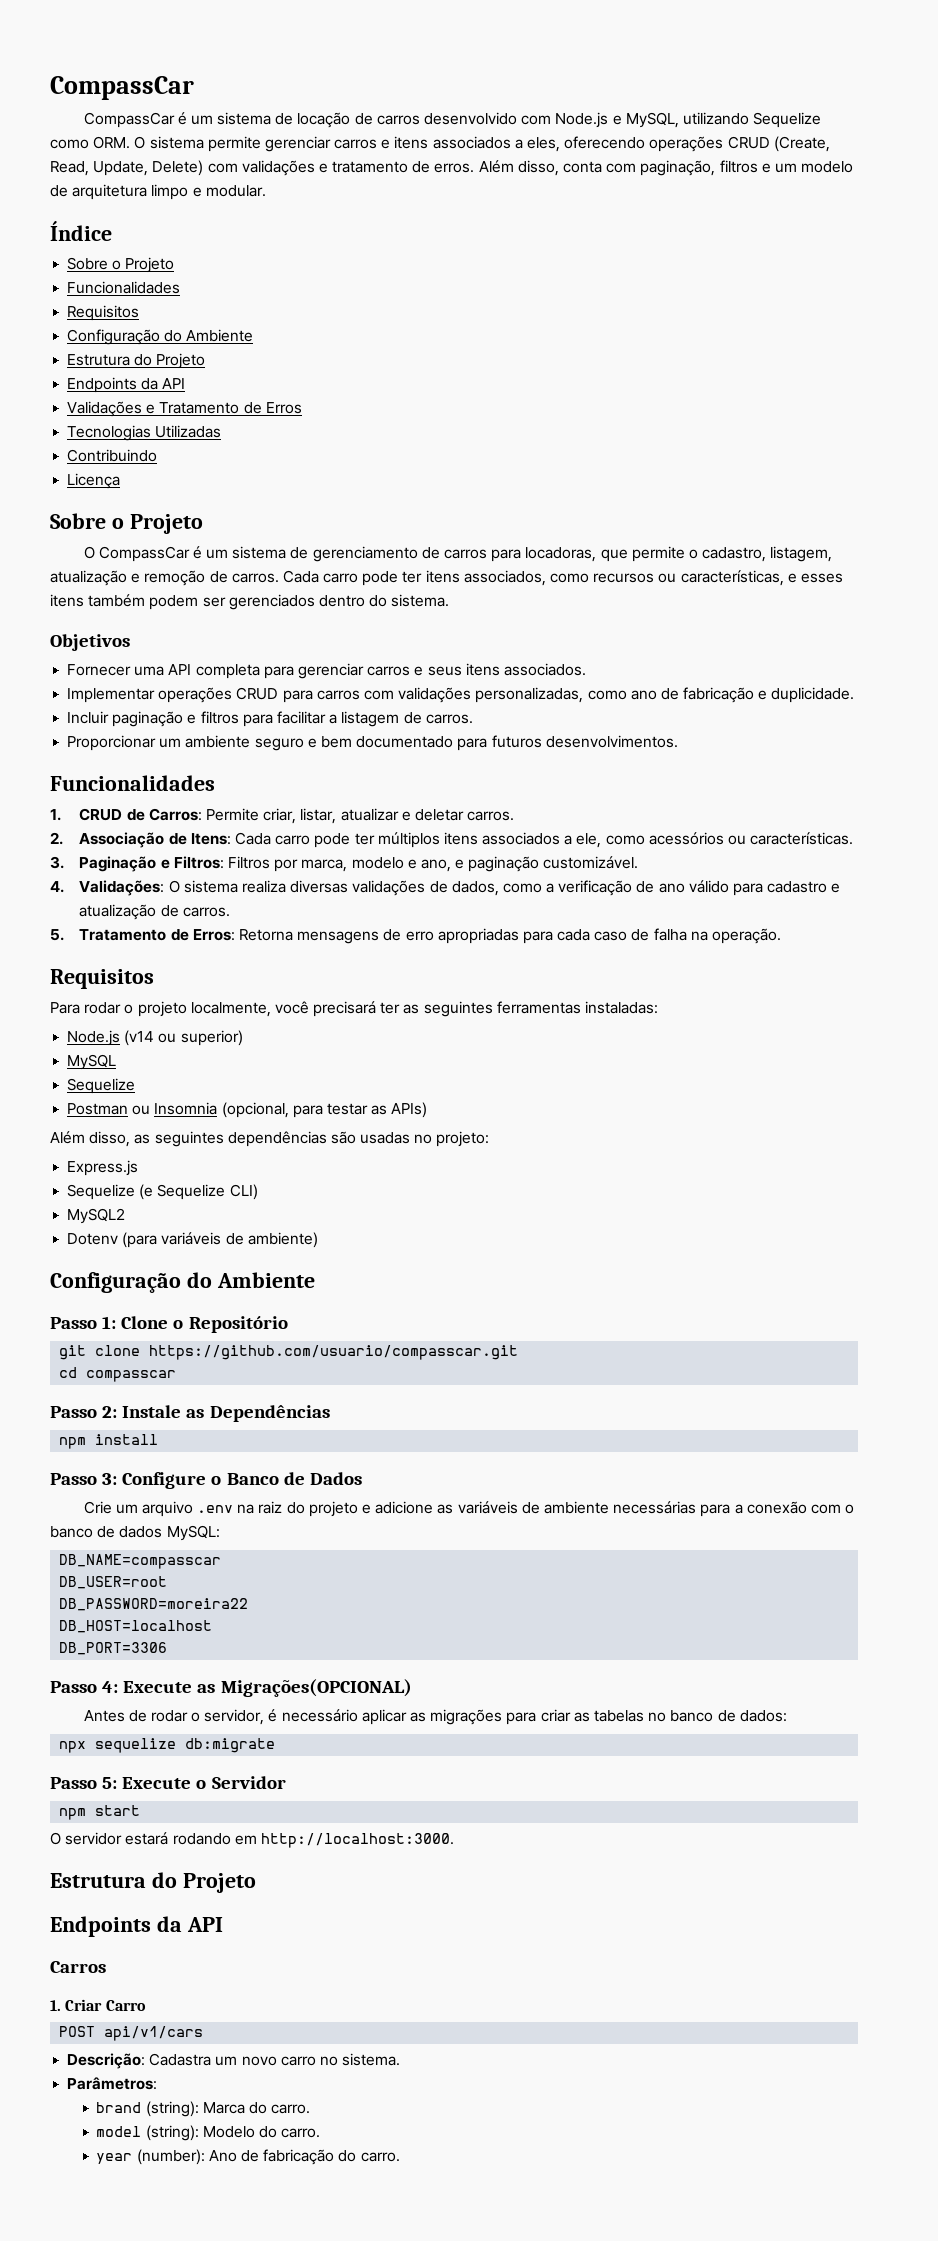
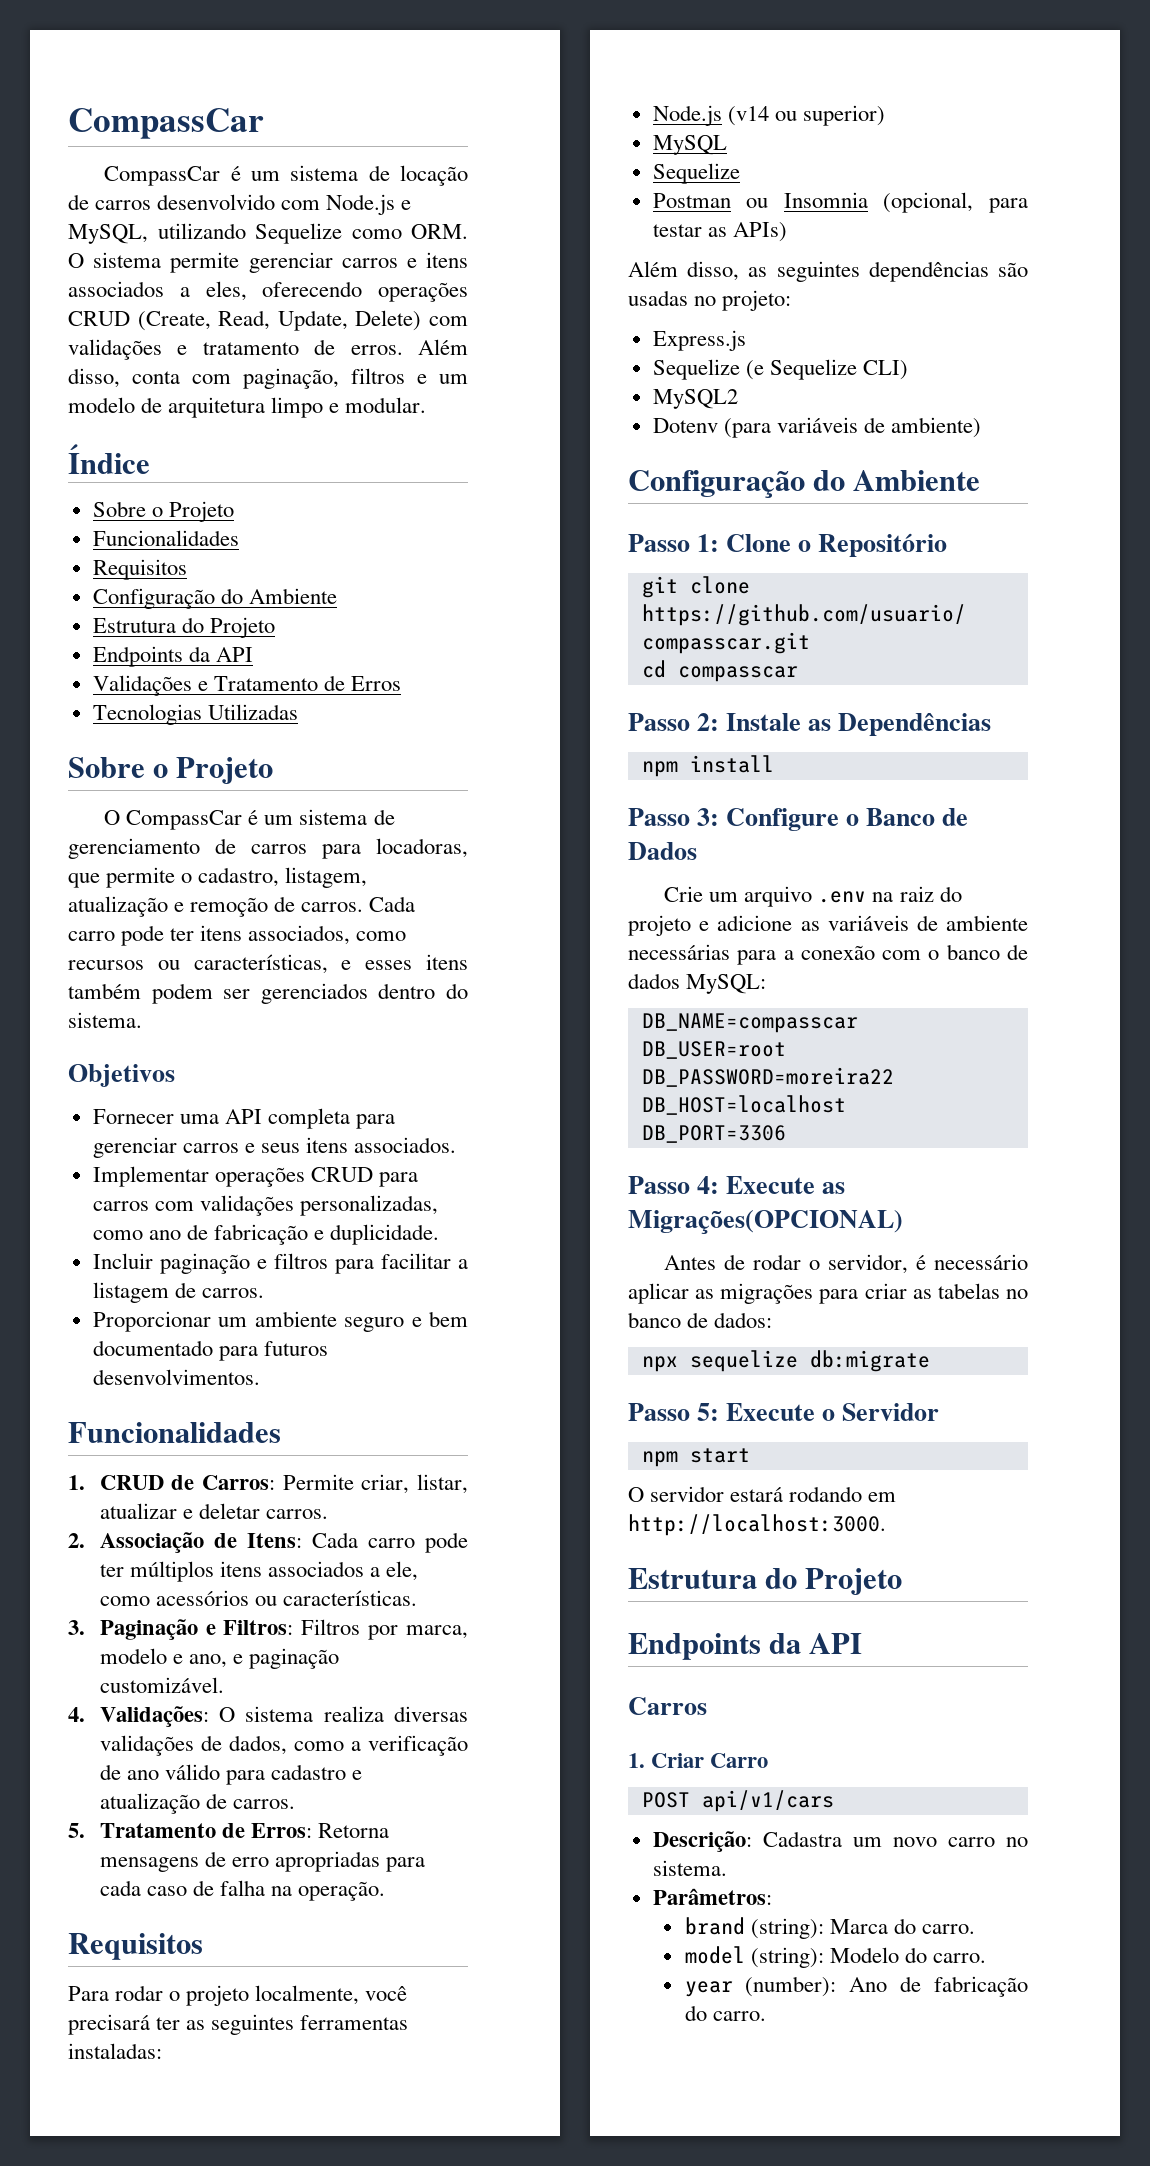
[67,449,158,462] [67,473,121,489] // Contribuindo // Licença -> (298, 712) none

